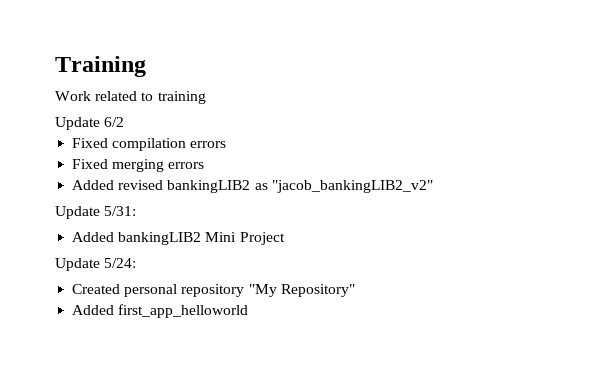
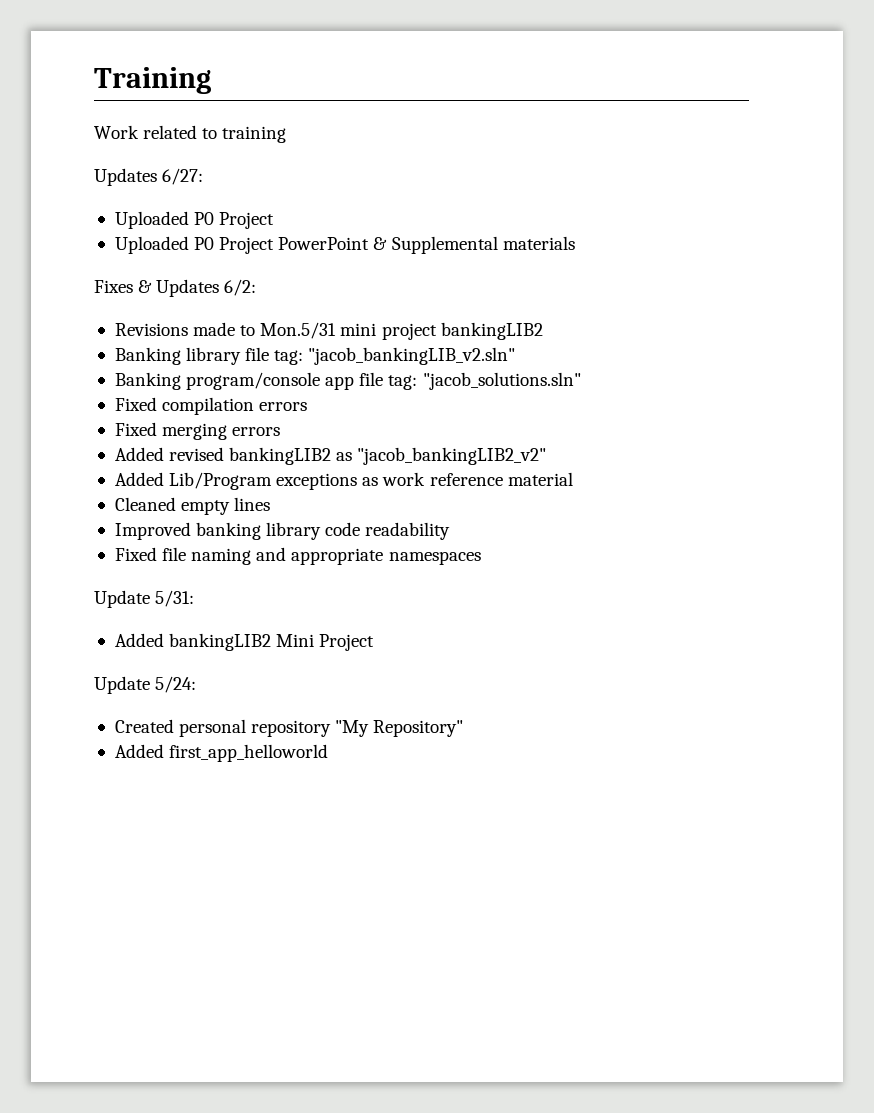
[55,117,125,130] Update 6/2 -> [94,168,204,186] [114,211,275,229] [114,236,575,254] [94,279,257,297] [114,322,543,340] [114,347,516,365] [114,372,581,390] Updates 6/27: // Uploaded P0 Project // Uploaded P0 Project PowerPoint & Supplemental materials // Fixes & Updates 6/2: // Revisions made to Mon.5/31 mini project bankingLIB2 // Banking library file tag: "jacob_bankingLIB_v2.sln" // Banking program/console app file tag: "jacob_solutions.sln"
(433, 186) none -> [114,472,573,490] [114,497,271,515] [114,522,451,540] [114,547,481,565] // Added Lib/Program exceptions as work reference material // Cleaned empty lines // Improved banking library code readability // Fixed file naming and appropriate namespaces

